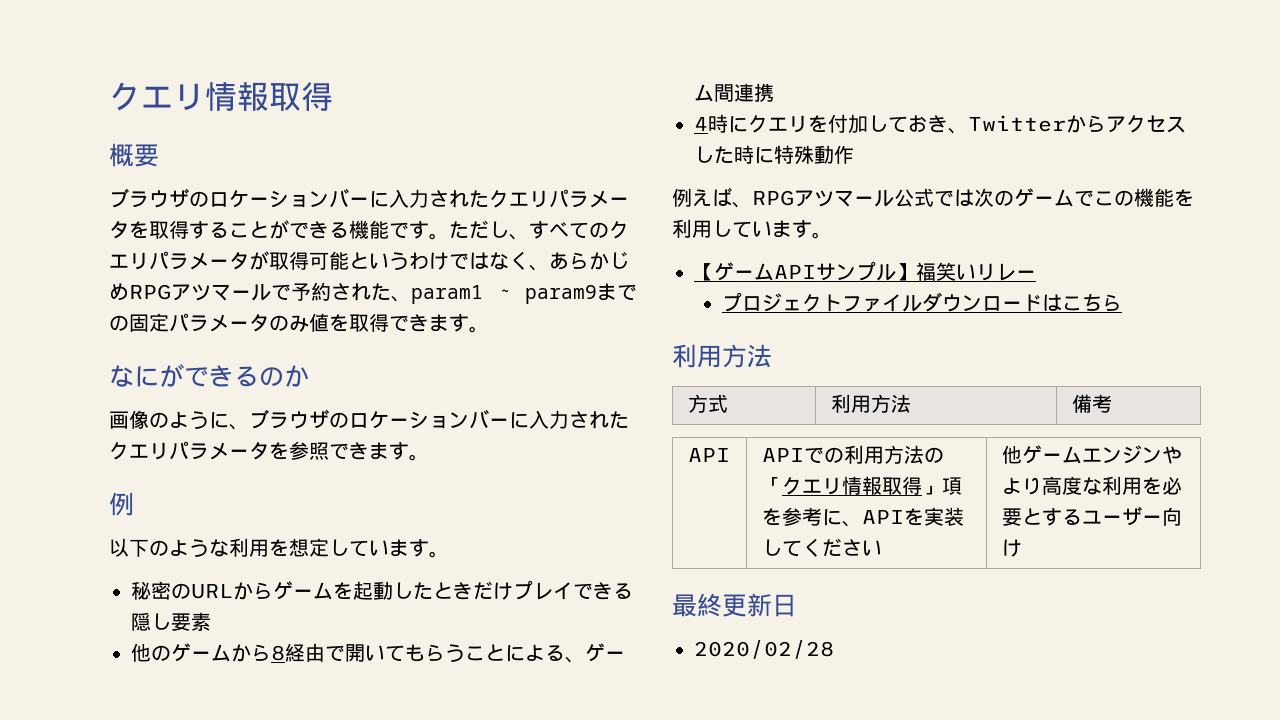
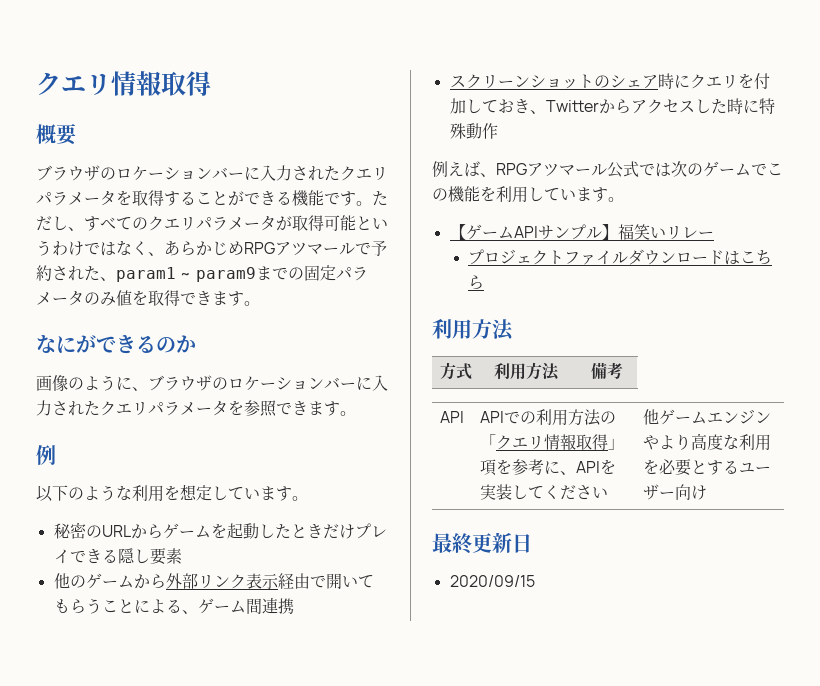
[271,645,285,661] 8 -> [165,573,279,589] 外部リンク表示
[694,117,708,131] 4 -> [449,74,658,89] スクリーンショットのシェア
[694,640,834,659] 2020/02/28 -> [449,575,535,587] 2020/09/15

